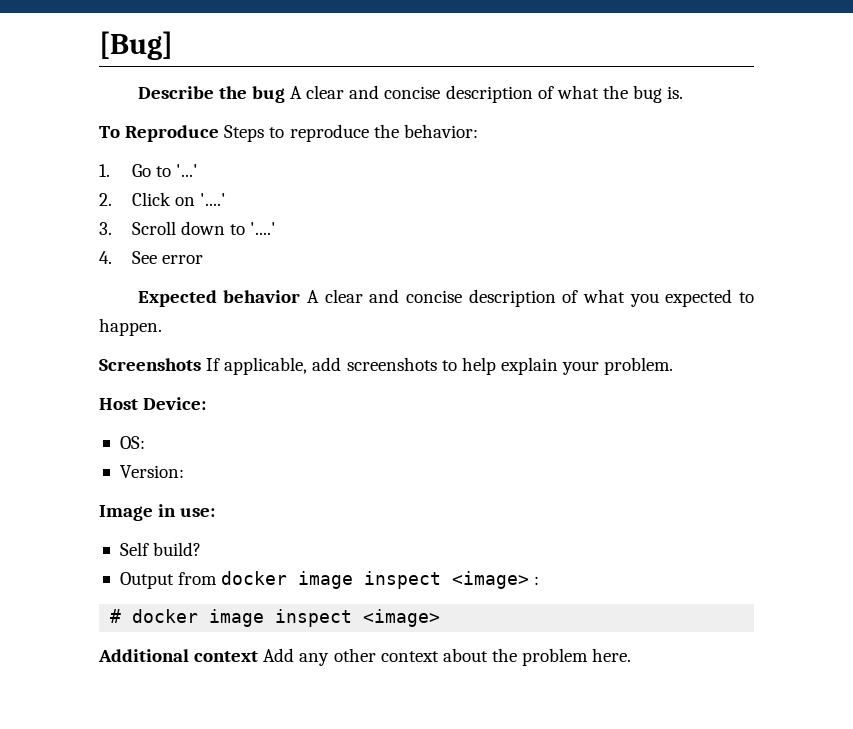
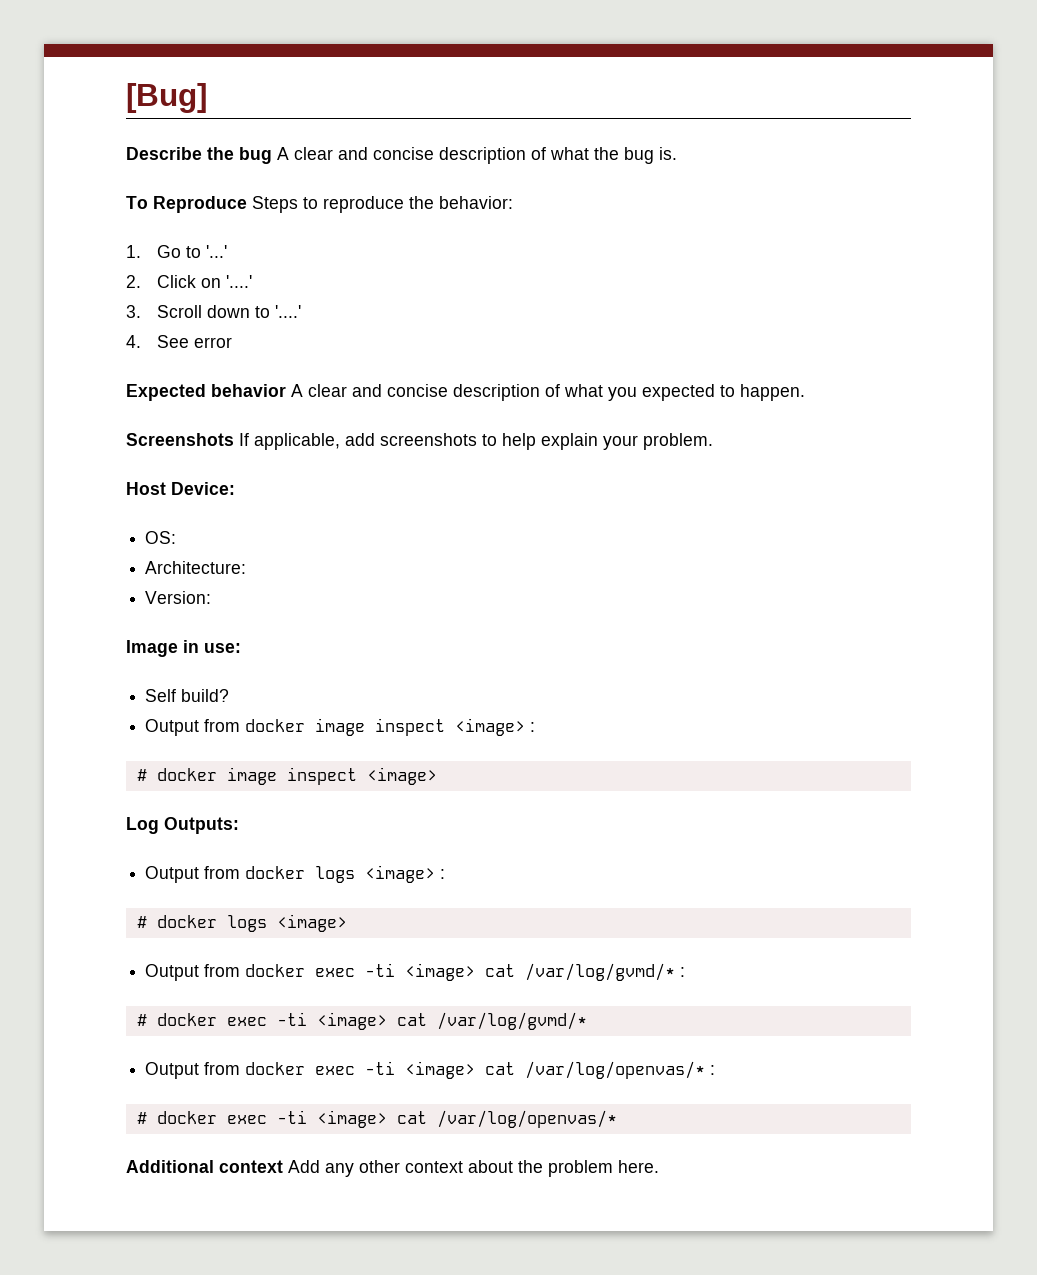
(145, 442) none -> [145,561,247,574] // Architecture:
(441, 618) none -> [126,817,239,834] [145,865,446,883] [136,914,347,932] [145,963,686,981] [136,1012,587,1030] [145,1061,716,1079] [136,1110,617,1128] // Log Outputs: // Output from docker logs <image> : // # docker logs <image> // Output from docker exec -ti <image> cat /var/log/gvmd/* : // # docker exec -ti <image> cat /var/log/gvmd/* // Output from docker exec -ti <image> cat /var/log/openvas/* : // # docker exec -ti <image> cat /var/log/openvas/*

